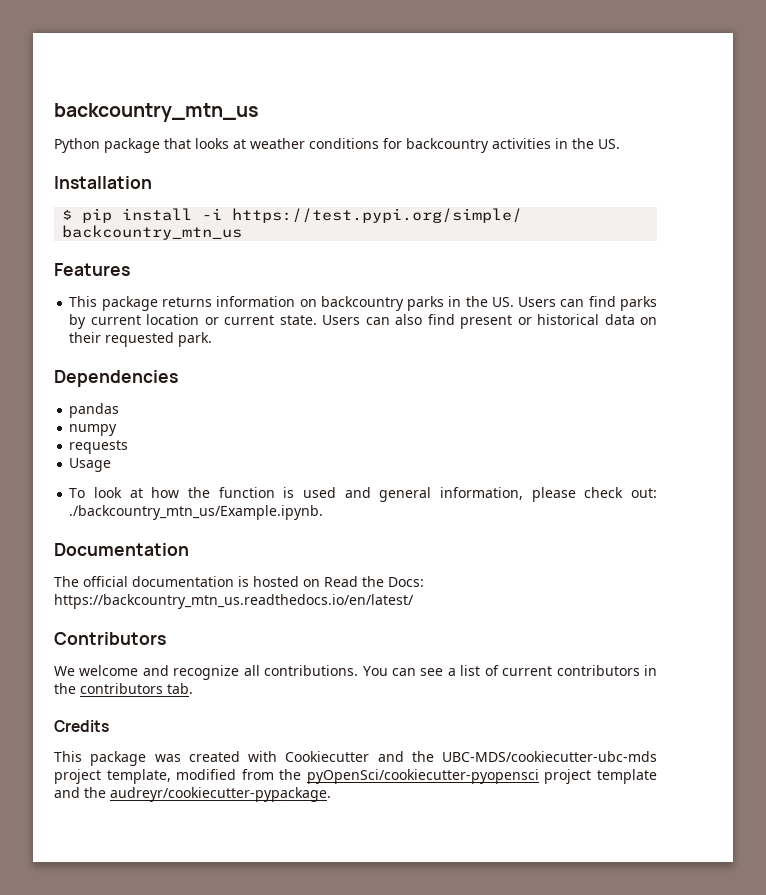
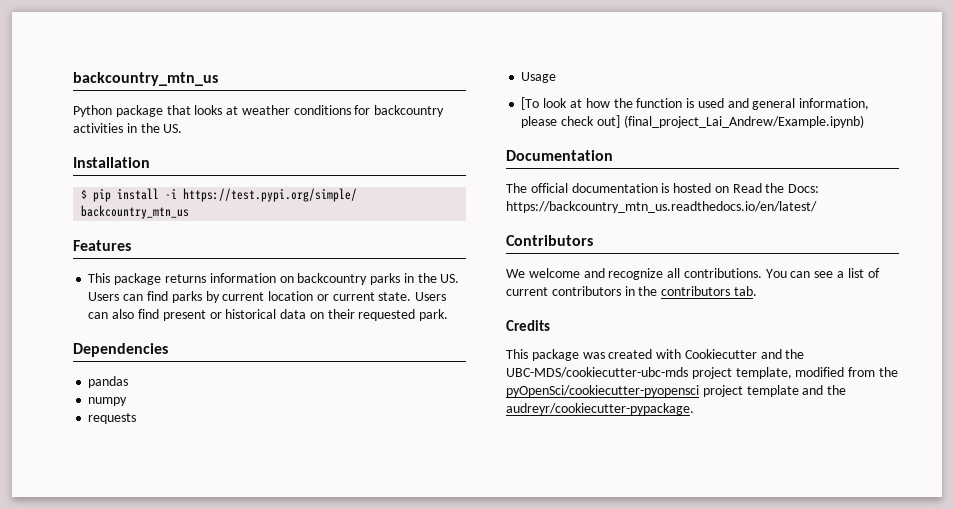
[69,488,86,498] To -> [521,97,540,110] [To
[631,488,657,498] [69,505,324,520] out: ./backcountry_mtn_us/Example.ipynb. -> [596,115,864,128] out] (final_project_Lai_Andrew/Example.ipynb)

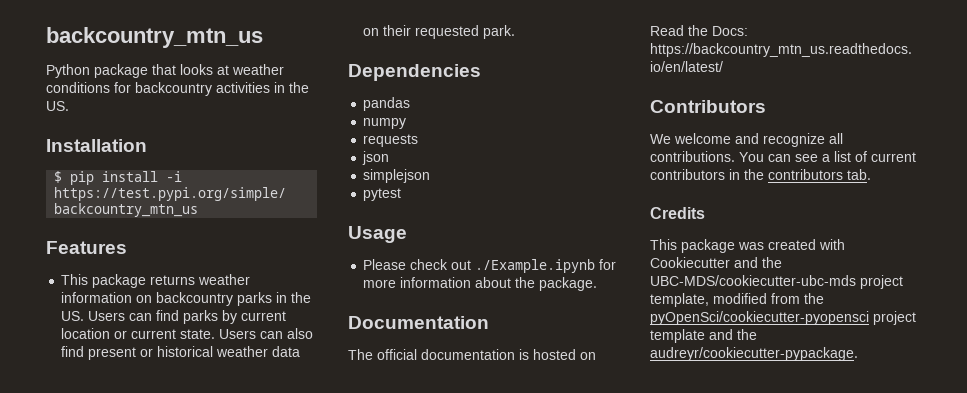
(206, 278) none -> [198,274,251,285] weather
(277, 314) none -> [216,346,269,357] weather
[521,72,557,83] [521,97,870,110] [521,115,864,128] Usage // [To look at how the function is used and general information, please check out] (final_project_Lai_Andrew/Example.ipynb) -> [362,151,390,165] [363,169,431,183] [363,188,402,201] [348,226,407,243] [363,259,617,273] [363,277,598,291] json // simplejson // pytest // Usage // Please check out ./Example.ipynb for more information about the package.

